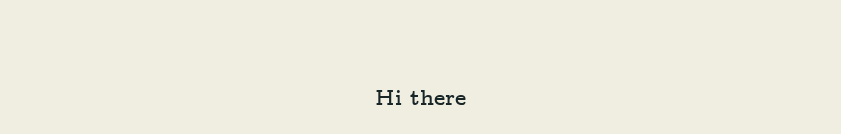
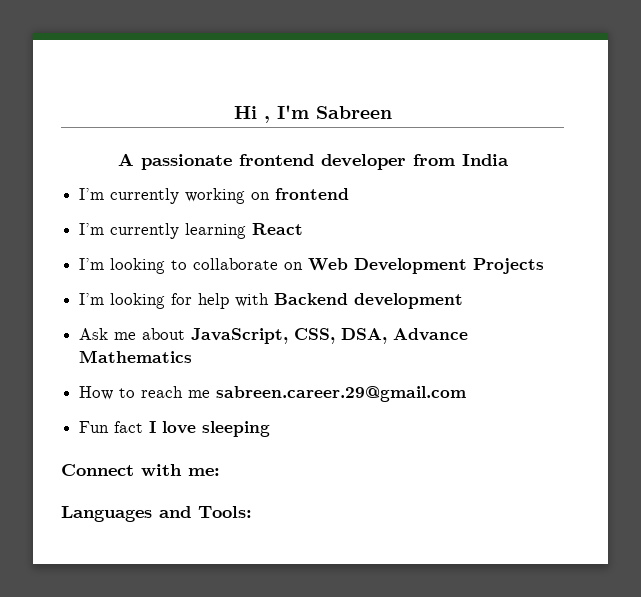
[410,90,466,105] there -> [263,105,392,123] [117,153,509,170] [79,188,350,204] [79,223,304,239] [79,258,545,274] [79,293,464,309] [79,328,469,344] [79,350,193,363] [79,386,467,402] [79,421,271,437] [61,464,220,476] [61,506,252,522] , I'm Sabreen // A passionate frontend developer from India // I’m currently working on frontend // I’m currently learning React // I’m looking to collaborate on Web Development Projects // I’m looking for help with Backend development // Ask me about JavaScript, CSS, DSA, Advance Mathematics // How to reach me sabreen.career.29@gmail.com // Fun fact I love sleeping // Connect with me: // Languages and Tools:

